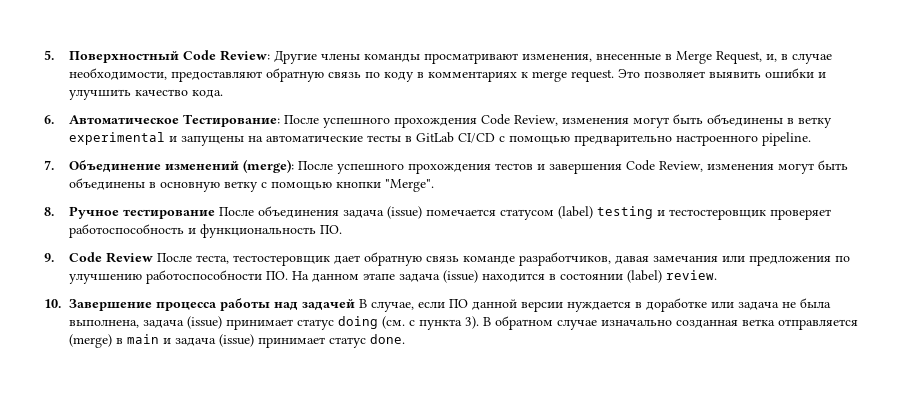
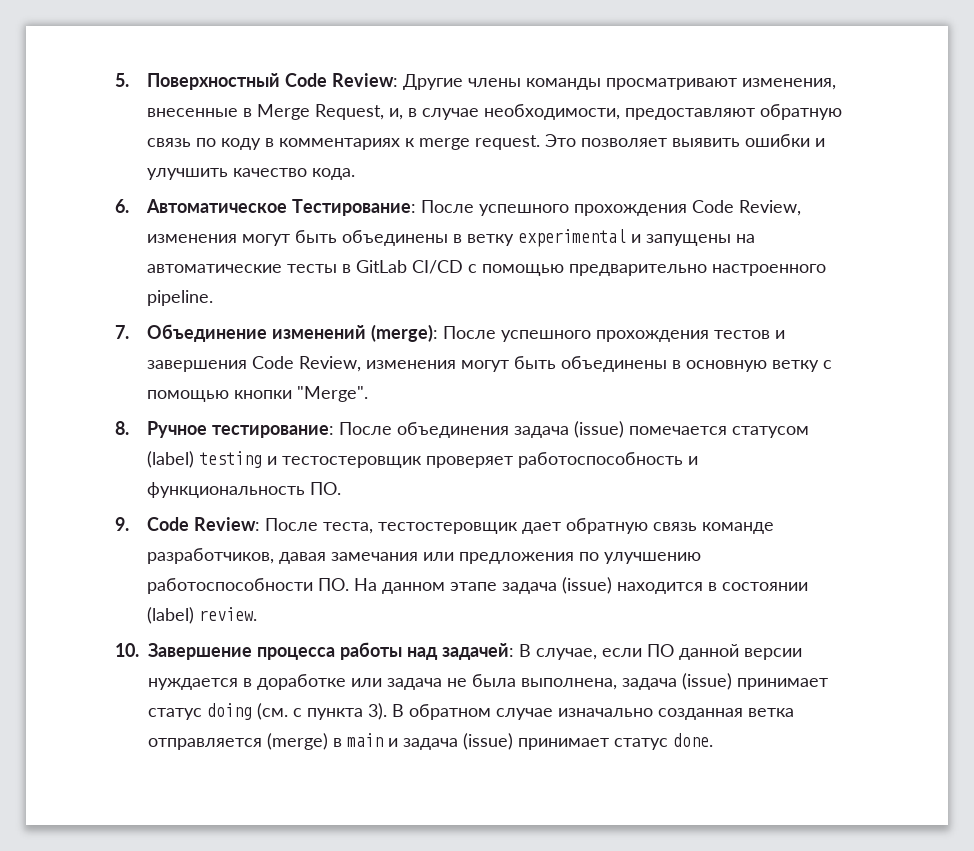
[122,209,215,219] тестирование -> [211,425,334,438] тестирование:
[105,252,153,263] Review -> [193,517,260,531] Review:
[301,298,355,311] задачей -> [442,643,514,660] задачей:

